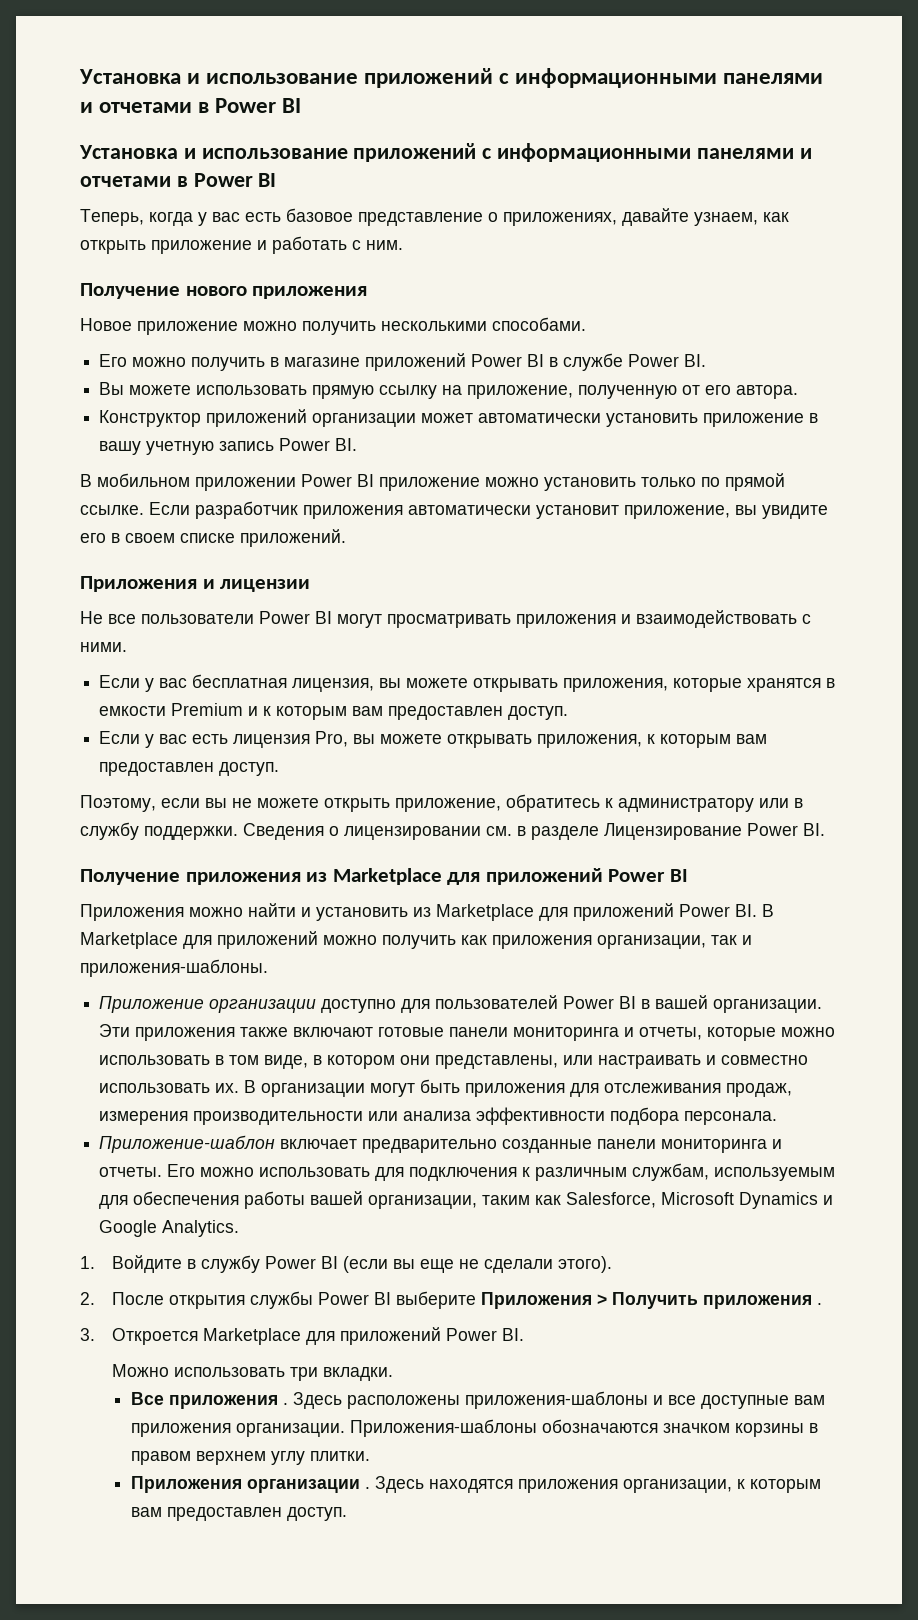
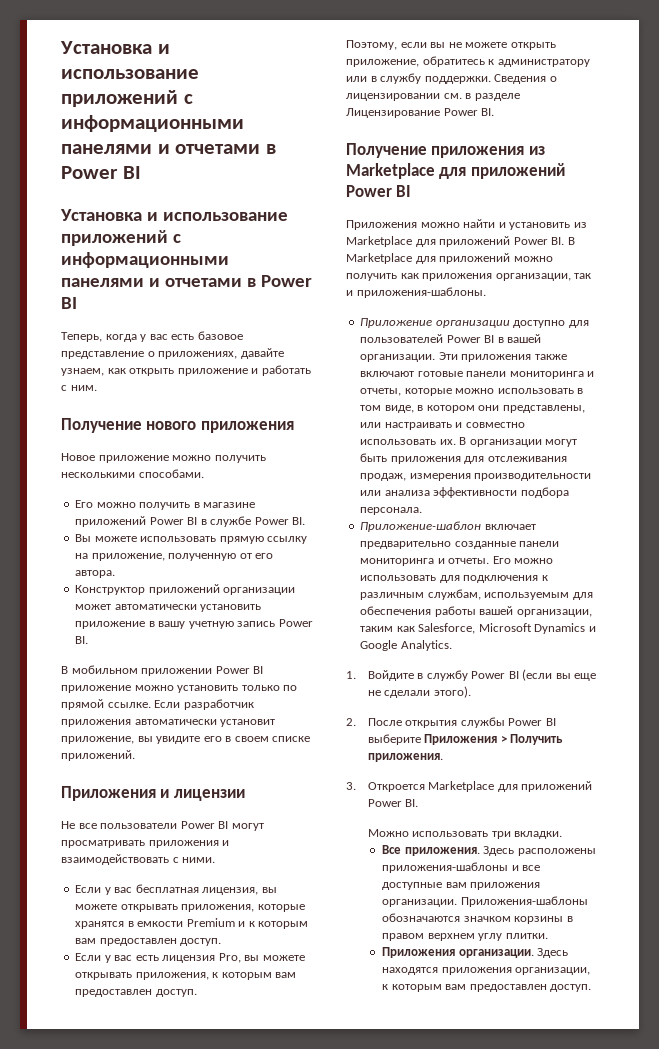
[702,1295,822,1309] приложения . -> [367,753,443,762] приложения.
[168,1395,288,1409] приложения . -> [404,847,480,856] приложения.
[246,1479,370,1493] организации . -> [458,949,534,958] организации.

